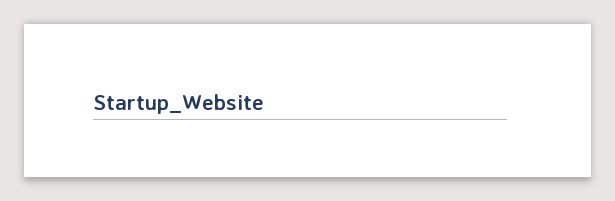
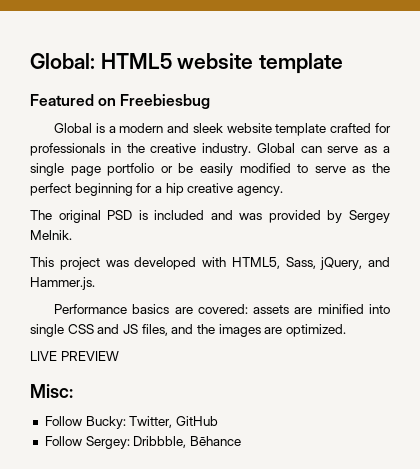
[93,94,264,114] Startup_Website -> [30,53,344,74] [30,94,211,109] [54,123,391,136] [30,143,390,156] [30,163,391,176] [30,183,283,196] [30,210,390,223] [30,230,72,240] [30,257,390,270] [30,277,95,290] [54,304,391,314] [30,324,346,337] [30,351,119,361] [30,384,73,398] [44,416,218,429] [44,436,241,449] Global: HTML5 website template // Featured on Freebiesbug // Global is a modern and sleek website template crafted for professionals in the creative industry. Global can serve as a single page portfolio or be easily modified to serve as the perfect beginning for a hip creative agency. // The original PSD is included and was provided by Sergey Melnik. // This project was developed with HTML5, Sass, jQuery, and Hammer.js. // Performance basics are covered: assets are minified into single CSS and JS files, and the images are optimized. // LIVE PREVIEW // Misc: // Follow Bucky: Twitter, GitHub // Follow Sergey: Dribbble, Bēhance

